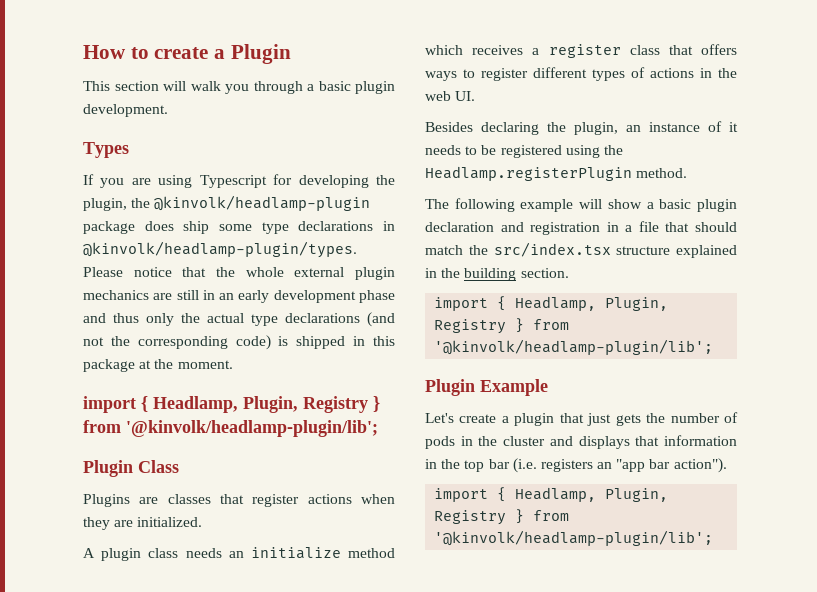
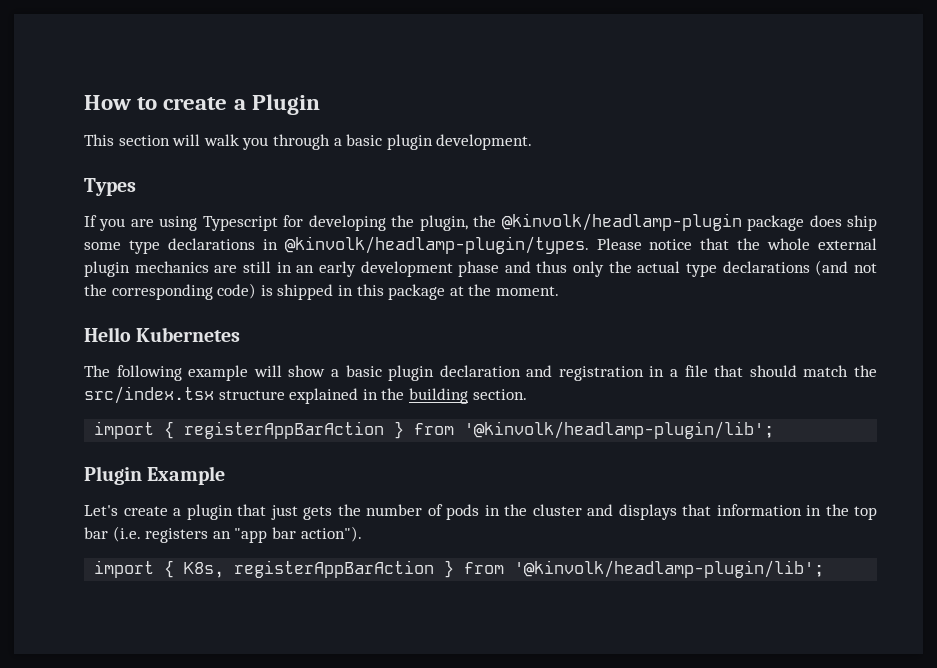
[83,396,380,413] [83,420,378,437] [83,460,179,477] [83,494,395,507] [83,517,203,530] [83,547,395,561] [425,44,737,58] [425,67,737,81] [425,91,476,101] [425,121,738,135] [425,145,623,158] [425,166,688,181] import { Headlamp, Plugin, Registry } from '@kinvolk/headlamp-plugin/lib'; // Plugin Class // Plugins are classes that register actions when they are initialized. // A plugin class needs an initialize method which receives a register class that offers ways to register different types of actions in the web UI. // Besides declaring the plugin, an instance of it needs to be registered using the Headlamp.registerPlugin method. -> [84,327,241,342] Hello Kubernetes
[515,296,669,311] [434,319,507,334] Headlamp, Plugin, Registry -> [184,421,385,439] registerAppBarAction
[515,487,669,502] [434,510,507,525] Headlamp, Plugin, Registry -> [184,560,435,578] K8s, registerAppBarAction

